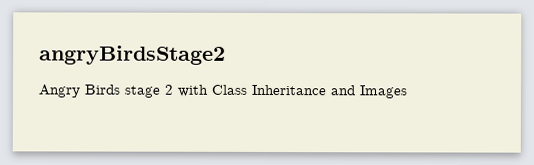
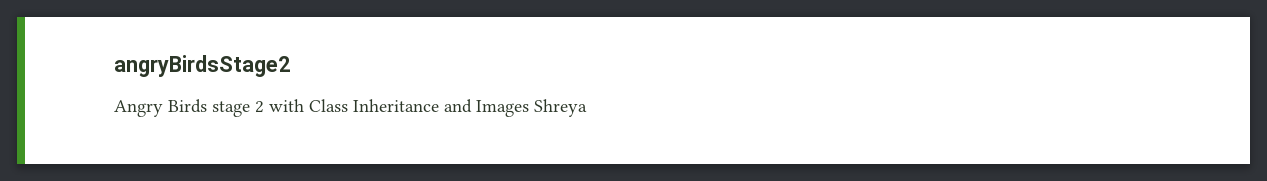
(407, 92) none -> [534,99,587,117] Shreya

